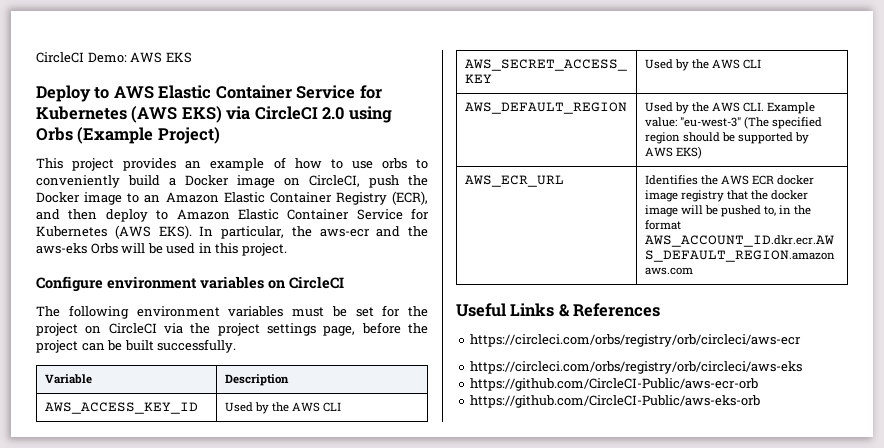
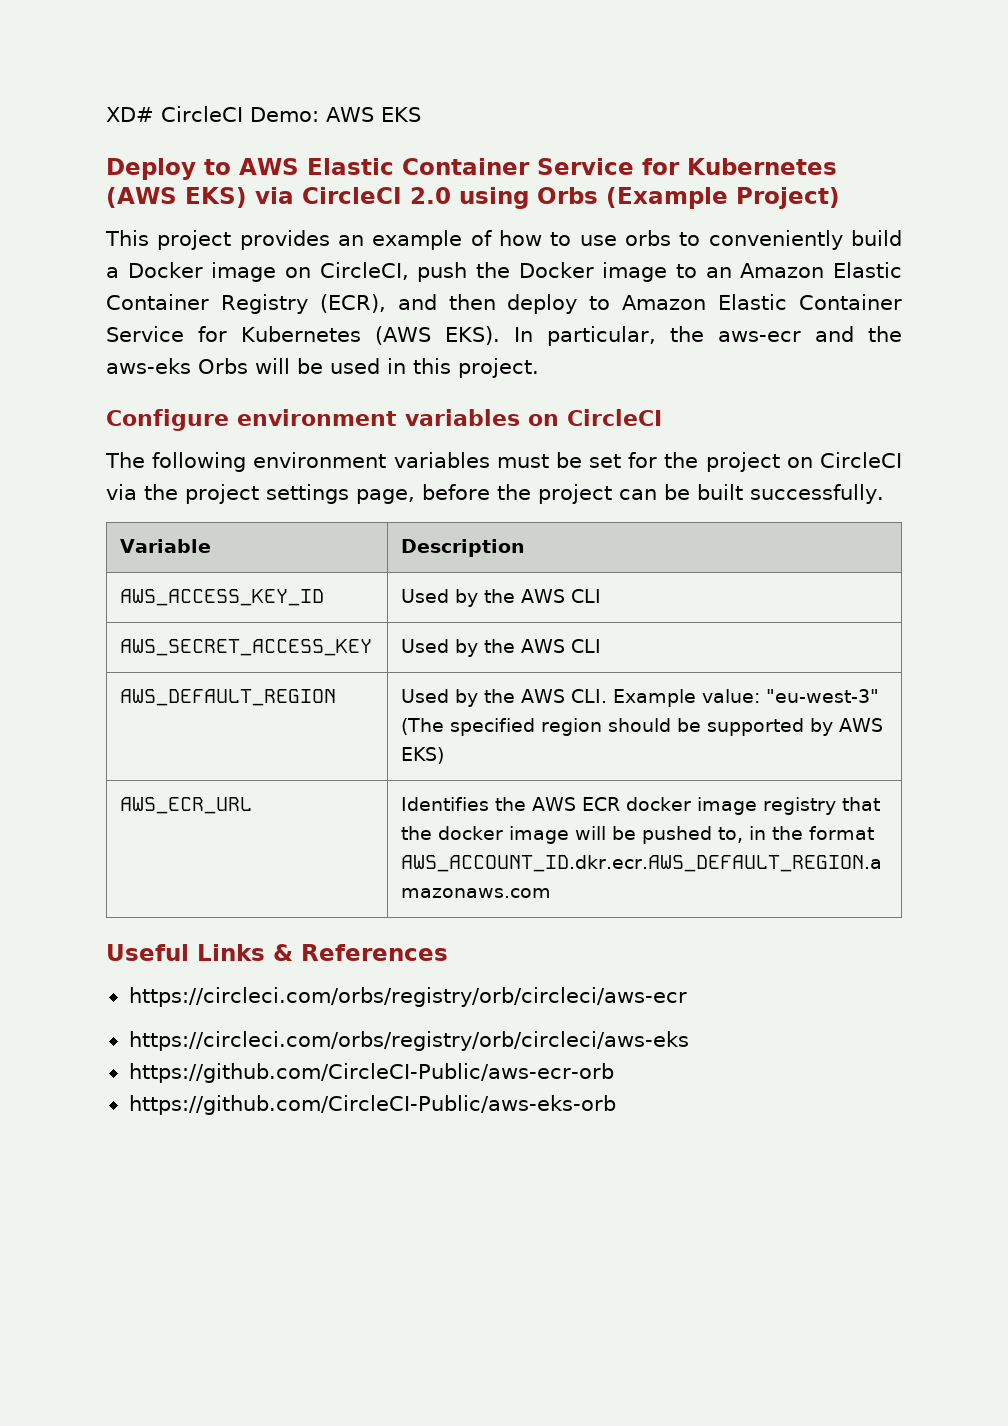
(36, 57) none -> [106,107,154,122] XD#

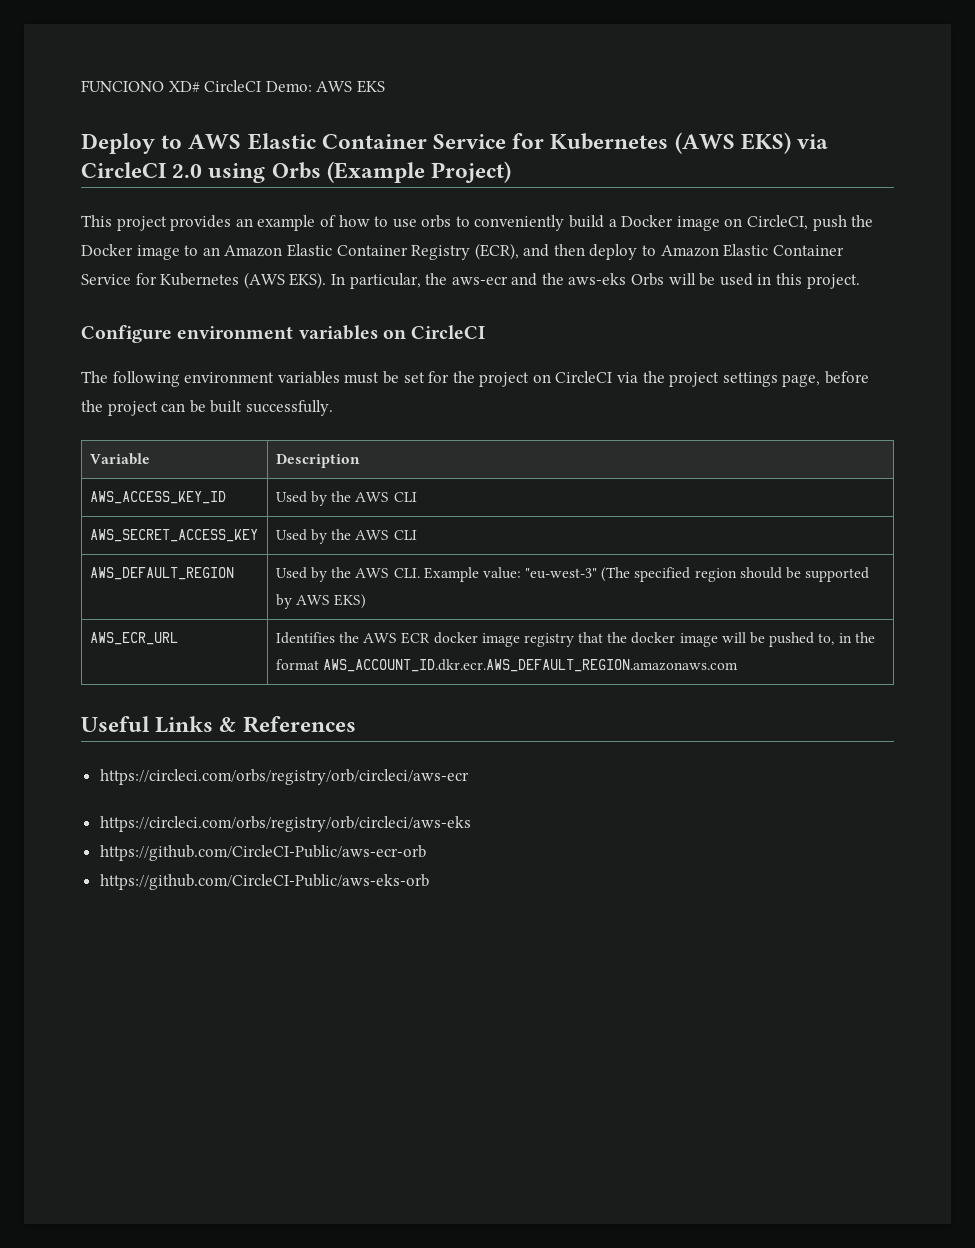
(106, 114) none -> [81,80,164,92] FUNCIONO

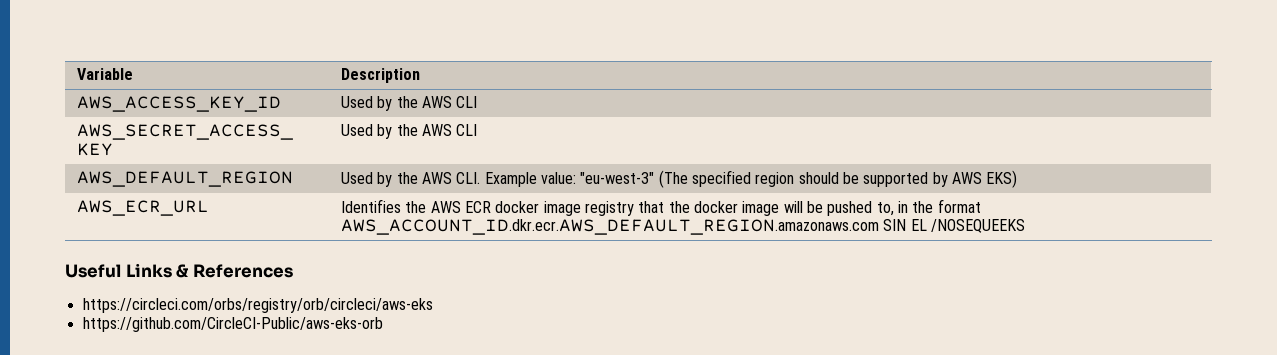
[81,80,385,93] [81,132,829,154] [81,161,512,183] [81,215,874,231] [81,243,844,260] [81,272,860,289] [81,325,486,343] [81,371,870,387] [81,400,333,416] FUNCIONO XD# CircleCI Demo: AWS EKS // Deploy to AWS Elastic Container Service for Kubernetes (AWS EKS) via CircleCI 2.0 using Orbs (Example Project) // This project provides an example of how to use orbs to conveniently build a Docker image on CircleCI, push the Docker image to an Amazon Elastic Container Registry (ECR), and then deploy to Amazon Elastic Container Service for Kubernetes (AWS EKS). In particular, the aws-ecr and the aws-eks Orbs will be used in this project. // Configure environment variables on CircleCI // The following environment variables must be set for the project on CircleCI via the project settings page, before the project can be built successfully. // -> (77, 74) none
(738, 665) none -> [883,219,1026,233] SIN EL /NOSEQUEEKS
[99,769,469,785] // https://circleci.com/orbs/registry/orb/circleci/aws-ecr -> (293, 271) none
[99,845,426,861] // https://github.com/CircleCI-Public/aws-ecr-orb -> (433, 305) none

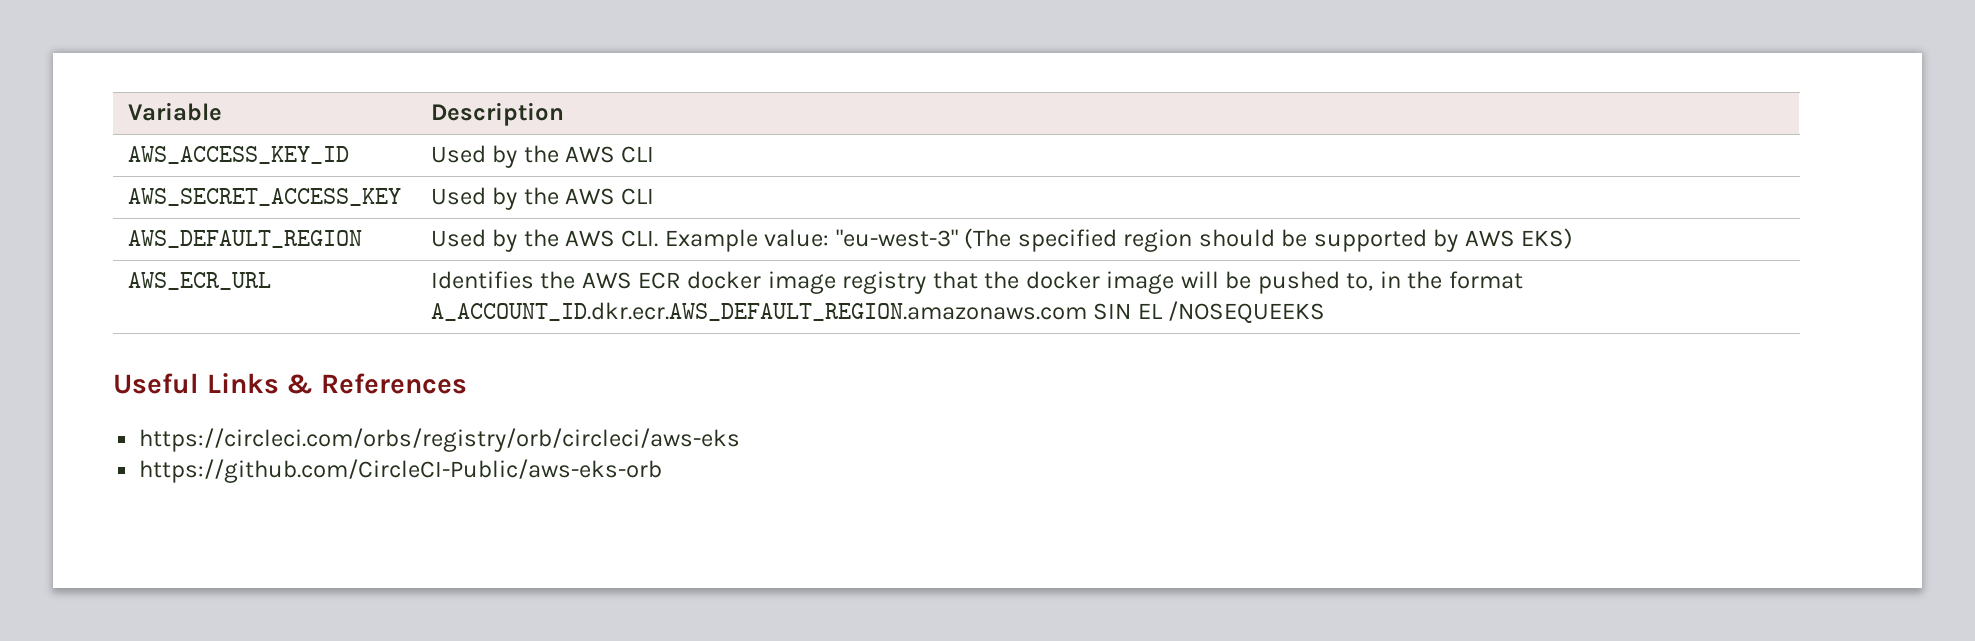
[341,219,880,235] AWS_ACCOUNT_ID.dkr.ecr.AWS_DEFAULT_REGION.amazonaws.com -> [430,302,1087,321] A_ACCOUNT_ID.dkr.ecr.AWS_DEFAULT_REGION.amazonaws.com

